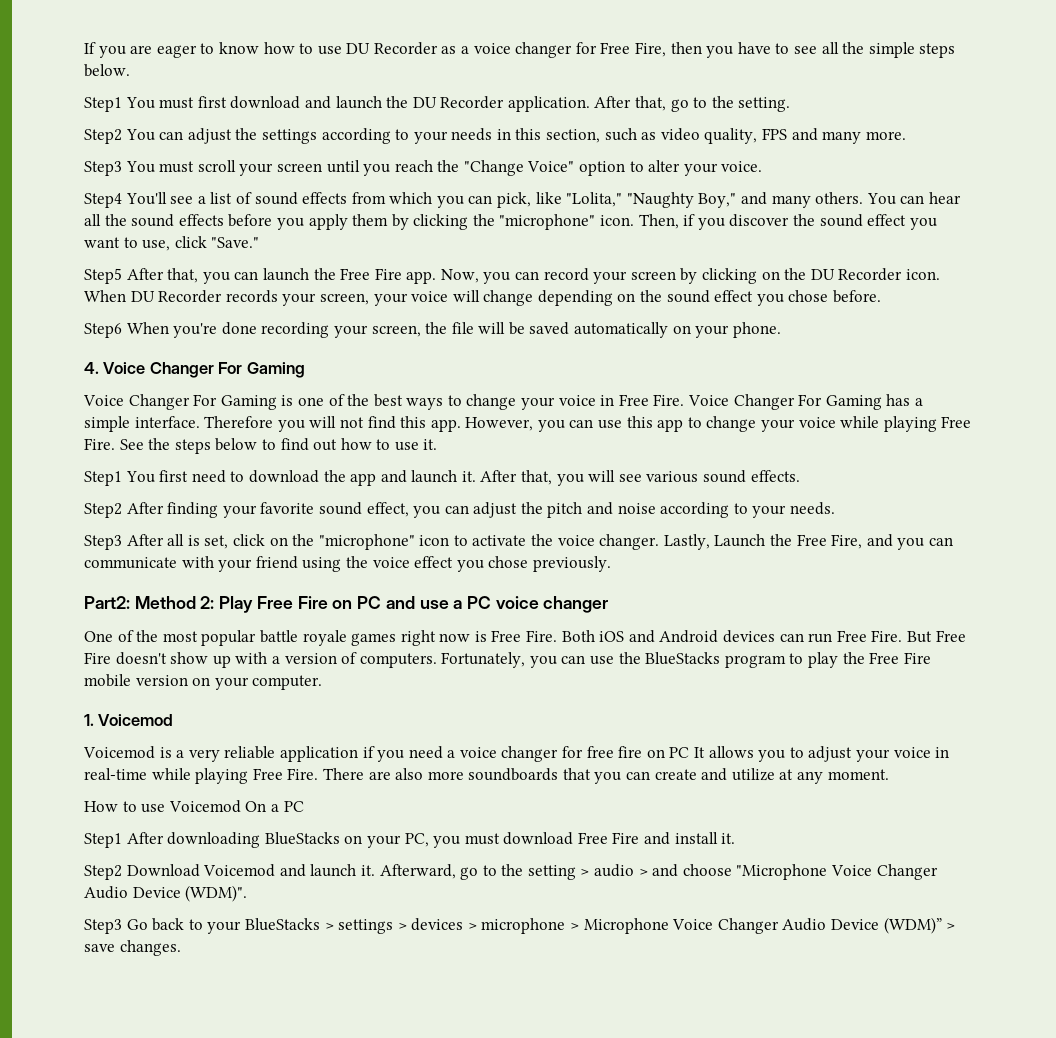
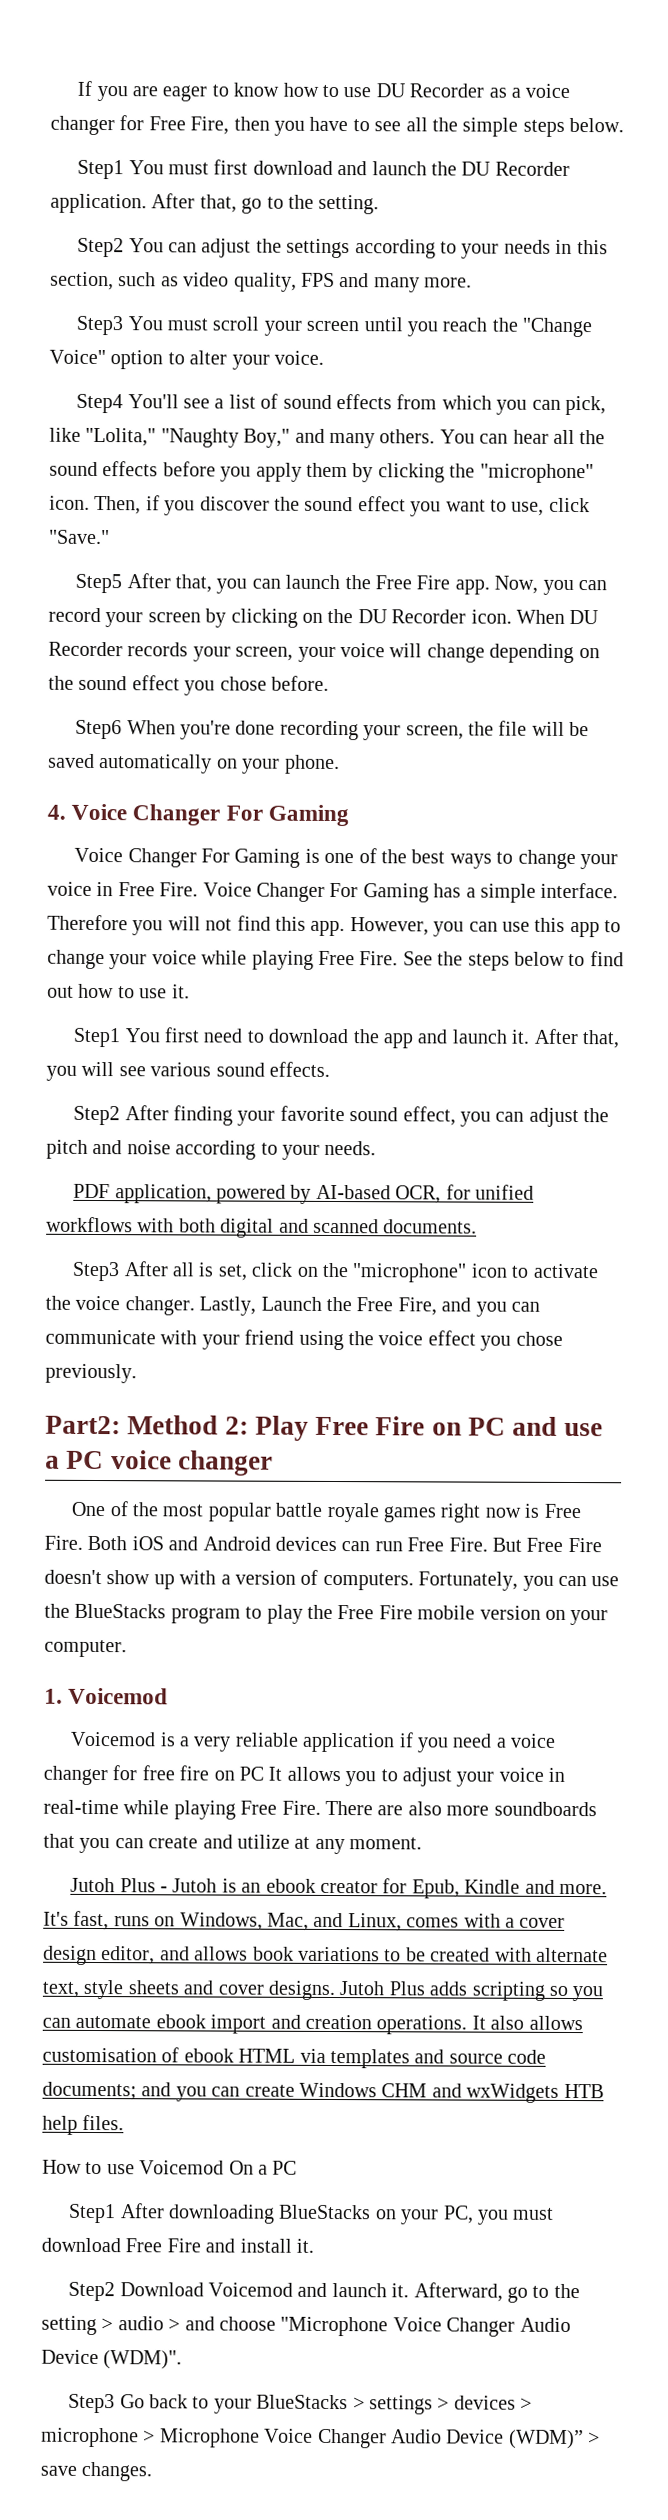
(836, 508) none -> [73,1183,534,1204] [46,1216,478,1238] // PDF application, powered by AI-based OCR, for unified workflows with both digital and scanned documents.
(889, 774) none -> [70,1877,607,1899] [43,1910,566,1932] [43,1945,608,1966] [42,1979,604,2002] [42,2014,583,2035] [42,2047,547,2069] [42,2081,604,2103] [42,2114,125,2135] // Jutoh Plus - Jutoh is an ebook creator for Epub, Kindle and more. It's fast, runs on Windows, Mac, and Linux, comes with a cover design editor, and allows book variations to be created with alternate text, style sheets and cover designs. Jutoh Plus adds scripting so you can automate ebook import and creation operations. It also allows customisation of ebook HTML via templates and source code documents; and you can create Windows CHM and wxWidgets HTB help files.

